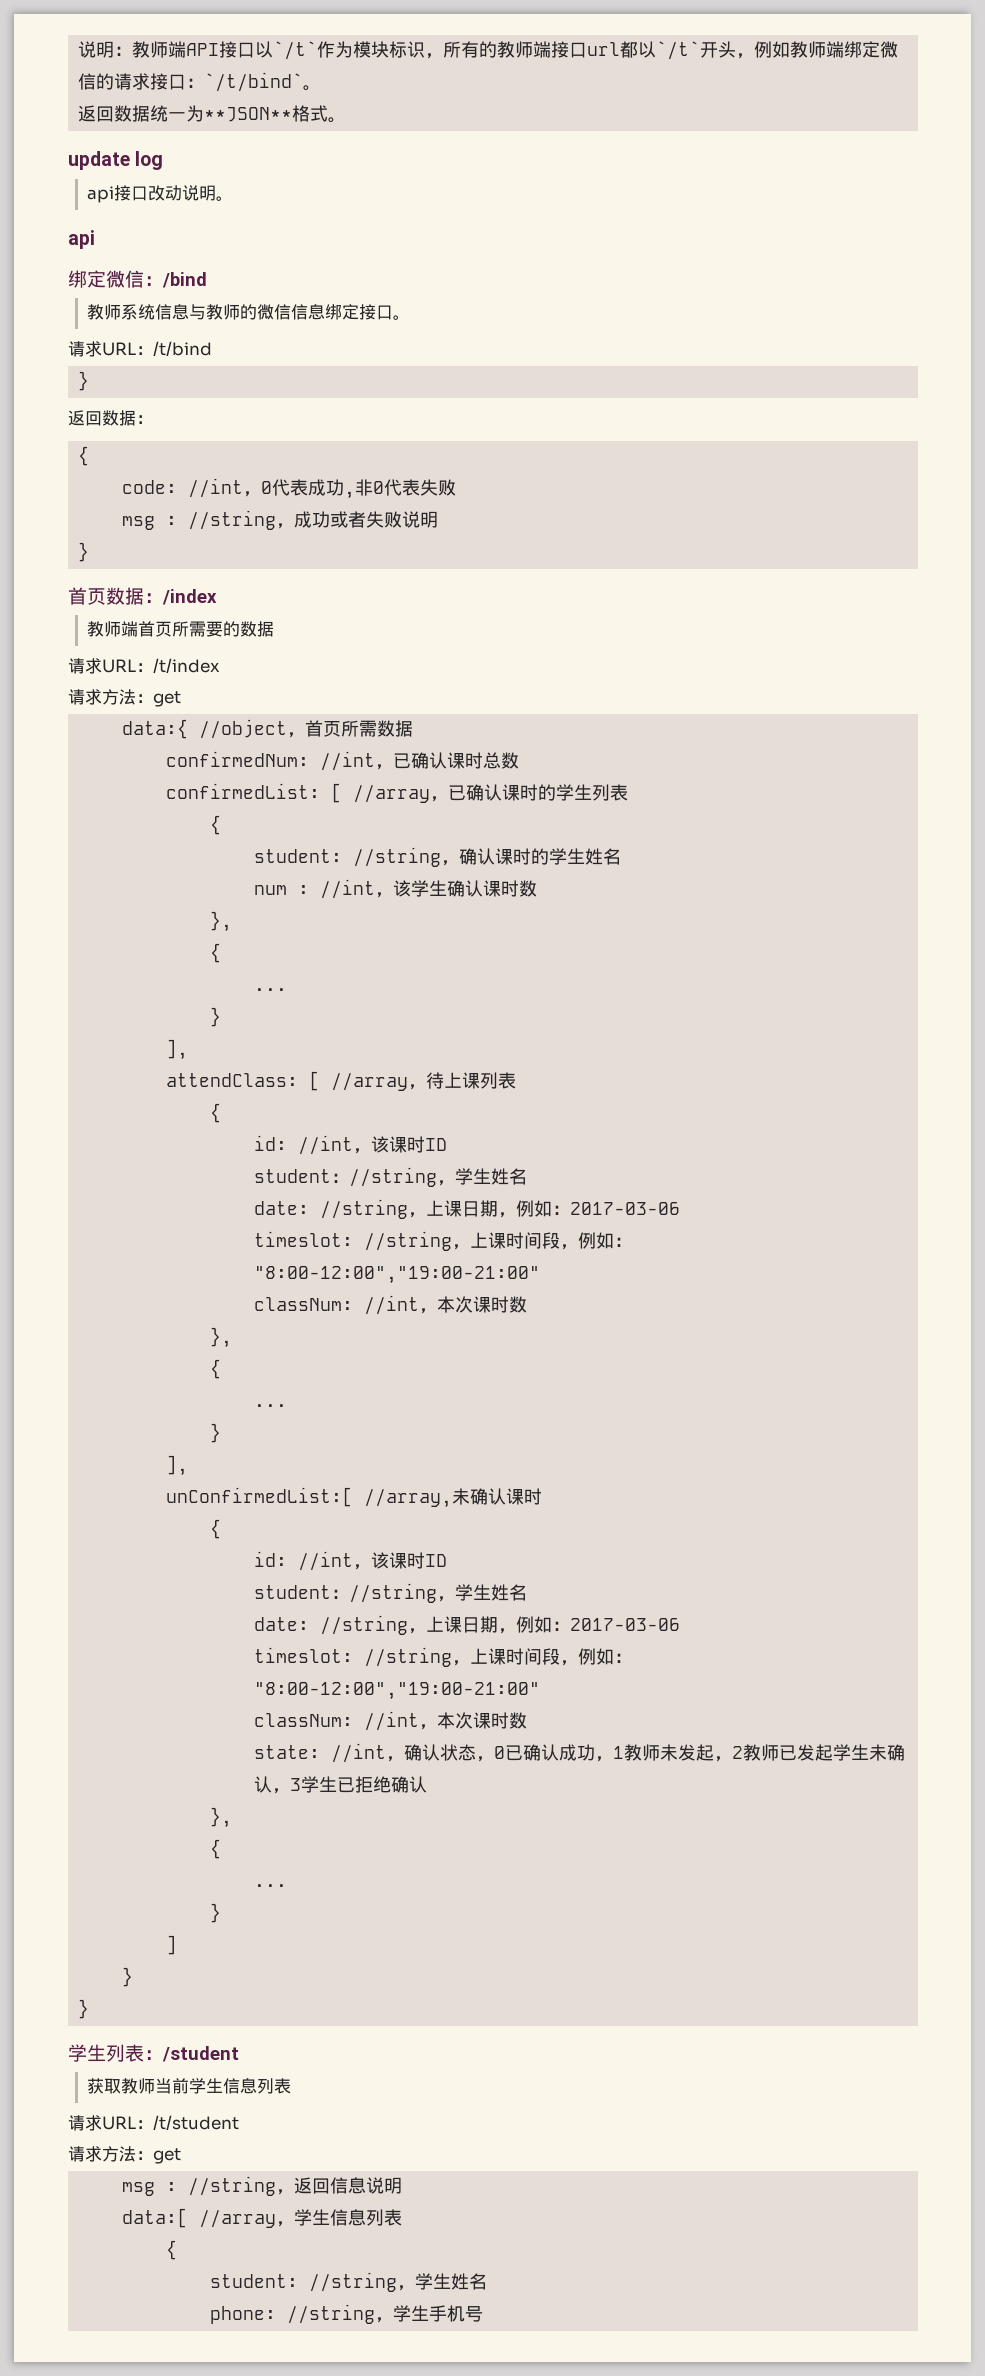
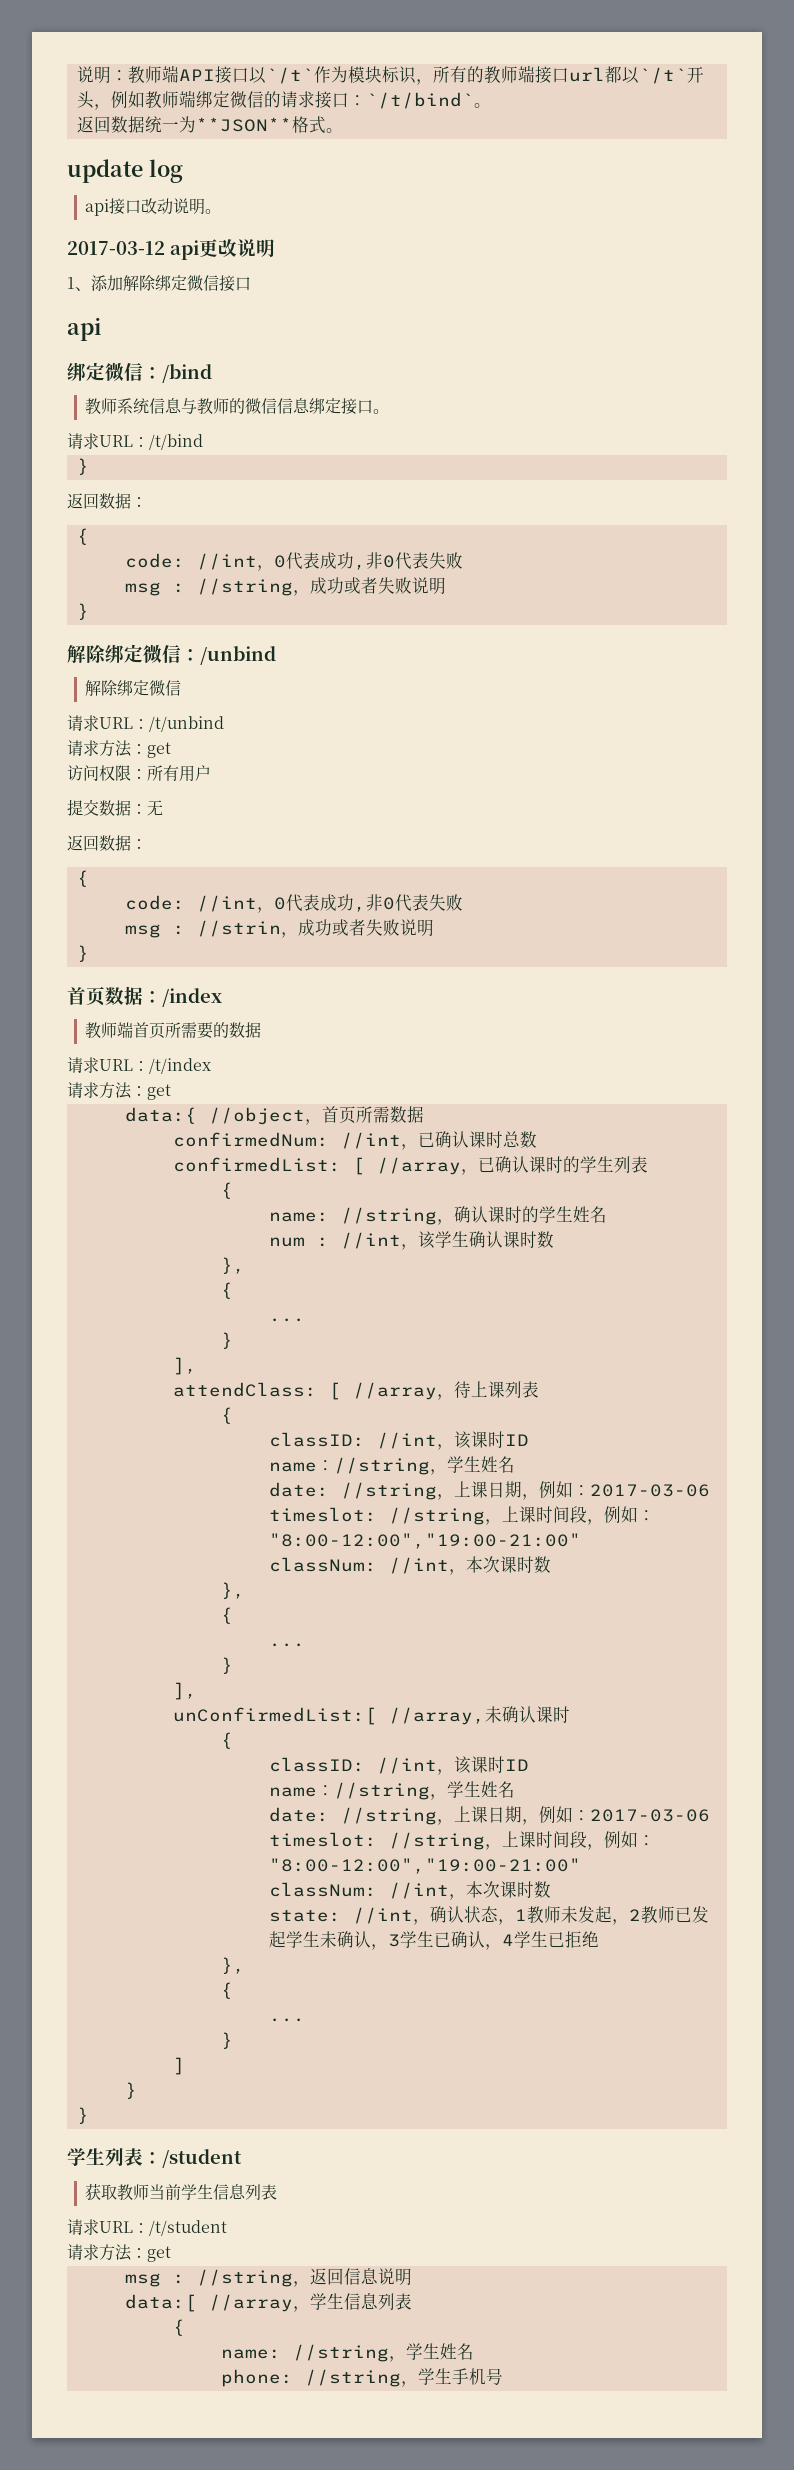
(234, 198) none -> [67,239,275,260] [67,275,251,292] // 2017-03-12 api更改说明 // 1、添加解除绑定微信接口
(90, 552) none -> [67,644,276,665] [85,680,182,696] [67,715,224,732] [67,740,171,758] [67,765,211,782] [67,799,163,816] [67,835,147,851] [76,870,89,887] [124,894,463,913] [124,919,434,938] [76,945,89,962] // 解除绑定微信：/unbind // 解除绑定微信 // 请求URL：/t/unbind // 请求方法：get // 访问权限：所有用户 // 提交数据：无 // 返回数据： // { // code: //int，0代表成功,非0代表失败 // msg : //strin，成功或者失败说明 // }
[254,849,343,863] student: -> [268,1212,329,1222] name:
[254,1135,448,1155] [254,1169,332,1183] id: //int，该课时ID // student -> [268,1431,529,1450] [268,1462,317,1472] classID: //int，该课时ID // name
[254,1551,448,1571] [254,1585,332,1599] id: //int，该课时ID // student -> [268,1756,529,1775] [268,1787,317,1797] classID: //int，该课时ID // name
[494,1744,614,1762] 0已确认成功， -> (515, 1922) none
(356, 1785) none -> [450,1931,565,1950] 确认，4学生已
[391,1776,428,1793] 确认 -> (599, 1939) none
[210,2274,299,2288] student: -> [220,2349,281,2359] name:

